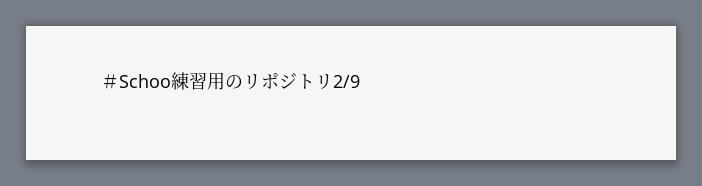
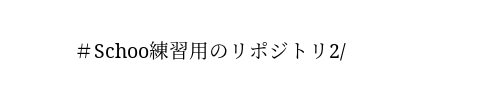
[333,75,360,88] 2/9 -> [329,43,346,61] 2/

